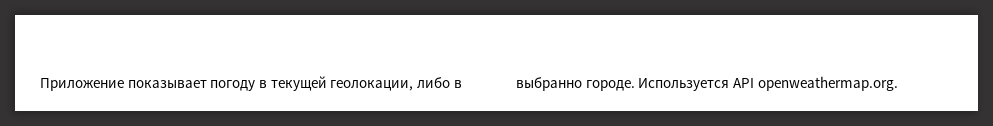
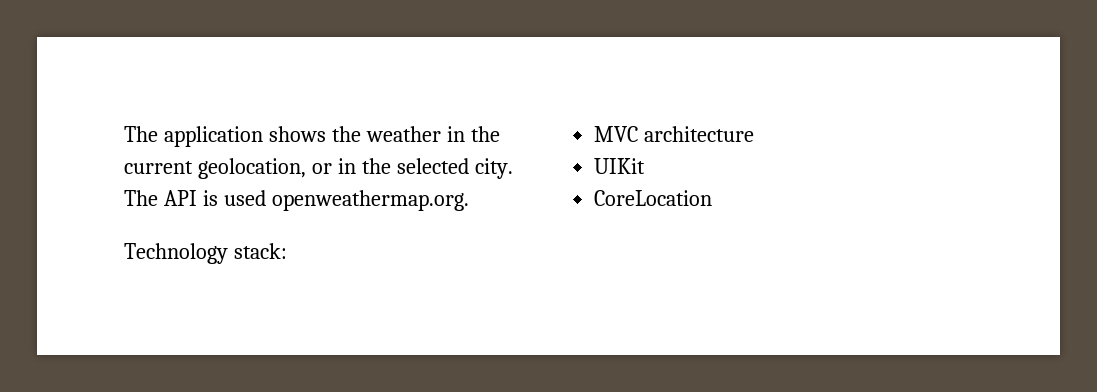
[40,76,898,91] Приложение показывает погоду в текущей геолокации, либо в выбранно городе. Используется API openweathermap.org. -> [124,126,500,147] [124,158,513,179] [124,190,469,211] [124,243,287,264] [594,126,755,142] [594,158,646,174] [594,190,713,206] The application shows the weather in the current geolocation, or in the selected city. The API is used openweathermap.org. // Technology stack: // MVC architecture // UIKit // CoreLocation

